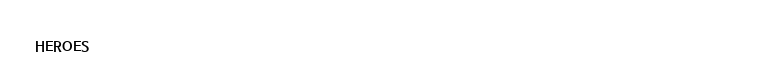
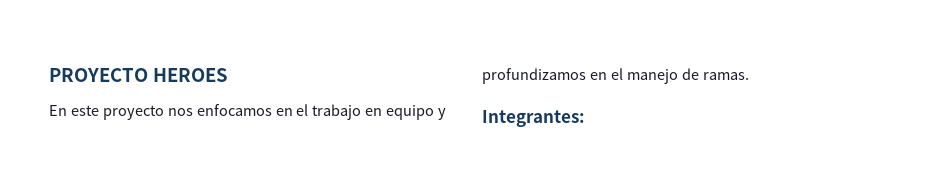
(35, 46) none -> [49,68,148,82] PROYECTO
(89, 46) none -> [49,104,447,120] [482,68,749,84] [482,110,585,127] // En este proyecto nos enfocamos en el trabajo en equipo y profundizamos en el manejo de ramas. // Integrantes:

